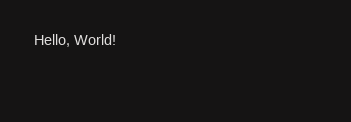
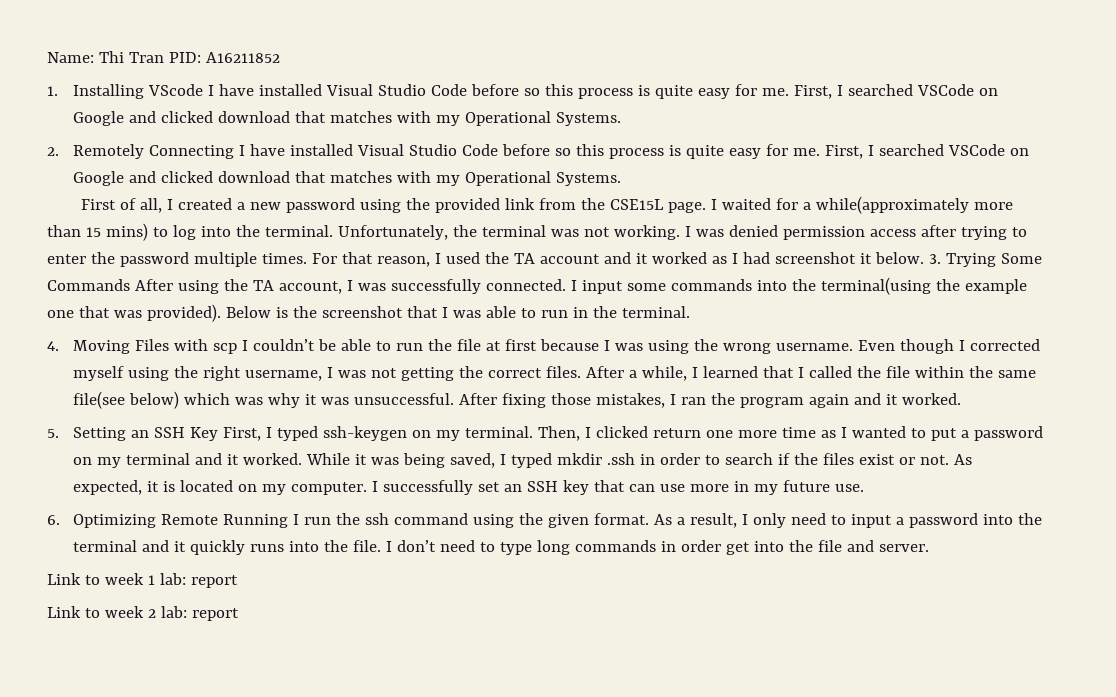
[34,34,116,47] Hello, World! -> [47,51,280,63] [47,84,998,99] [72,111,621,126] [47,144,1029,159] [72,171,621,186] [80,196,1013,214] [47,223,1027,241] [47,252,1042,267] [47,277,1027,295] [47,304,690,322] [47,339,1040,354] [72,366,1036,381] [72,391,961,409] [47,426,1043,441] [72,453,972,468] [72,480,864,495] [47,513,1042,528] [72,540,929,555] [47,573,238,588] [47,606,239,621] Name: Thi Tran PID: A16211852 // 1. Installing VScode I have installed Visual Studio Code before so this process is quite easy for me. First, I searched VSCode on Google and clicked download that matches with my Operational Systems. // 2. Remotely Connecting I have installed Visual Studio Code before so this process is quite easy for me. First, I searched VSCode on Google and clicked download that matches with my Operational Systems. // First of all, I created a new password using the provided link from the CSE15L page. I waited for a while(approximately more than 15 mins) to log into the terminal. Unfortunately, the terminal was not working. I was denied permission access after trying to enter the password multiple times. For that reason, I used the TA account and it worked as I had screenshot it below. 3. Trying Some Commands After using the TA account, I was successfully connected. I input some commands into the terminal(using the example one that was provided). Below is the screenshot that I was able to run in the terminal. // 4. Moving Files with scp I couldn’t be able to run the file at first because I was using the wrong username. Even though I corrected myself using the right username, I was not getting the correct files. After a while, I learned that I called the file within the same file(see below) which was why it was unsuccessful. After fixing those mistakes, I ran the program again and it worked. // 5. Setting an SSH Key First, I typed ssh-keygen on my terminal. Then, I clicked return one more time as I wanted to put a password on my terminal and it worked. While it was being saved, I typed mkdir .ssh in order to search if the files exist or not. As expected, it is located on my computer. I successfully set an SSH key that can use more in my future use. // 6. Optimizing Remote Running I run the ssh command using the given format. As a result, I only need to input a password into the terminal and it quickly runs into the file. I don’t need to type long commands in order get into the file and server. // Link to week 1 lab: report // Link to week 2 lab: report

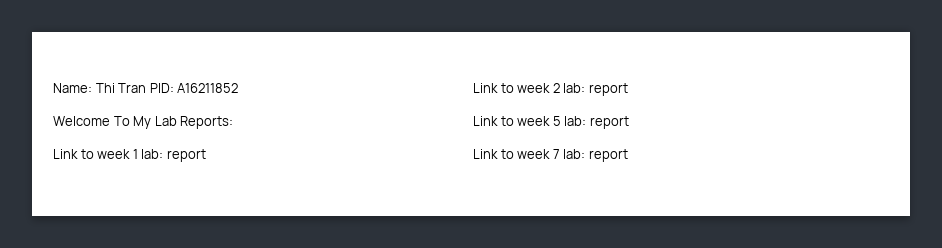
[47,84,998,99] [72,111,621,126] [47,144,1029,159] [72,171,621,186] [80,196,1013,214] [47,223,1027,241] [47,252,1042,267] [47,277,1027,295] [47,304,690,322] [47,339,1040,354] [72,366,1036,381] [72,391,961,409] [47,426,1043,441] [72,453,972,468] [72,480,864,495] [47,513,1042,528] [72,540,929,555] 1. Installing VScode I have installed Visual Studio Code before so this process is quite easy for me. First, I searched VSCode on Google and clicked download that matches with my Operational Systems. // 2. Remotely Connecting I have installed Visual Studio Code before so this process is quite easy for me. First, I searched VSCode on Google and clicked download that matches with my Operational Systems. // First of all, I created a new password using the provided link from the CSE15L page. I waited for a while(approximately more than 15 mins) to log into the terminal. Unfortunately, the terminal was not working. I was denied permission access after trying to enter the password multiple times. For that reason, I used the TA account and it worked as I had screenshot it below. 3. Trying Some Commands After using the TA account, I was successfully connected. I input some commands into the terminal(using the example one that was provided). Below is the screenshot that I was able to run in the terminal. // 4. Moving Files with scp I couldn’t be able to run the file at first because I was using the wrong username. Even though I corrected myself using the right username, I was not getting the correct files. After a while, I learned that I called the file within the same file(see below) which was why it was unsuccessful. After fixing those mistakes, I ran the program again and it worked. // 5. Setting an SSH Key First, I typed ssh-keygen on my terminal. Then, I clicked return one more time as I wanted to put a password on my terminal and it worked. While it was being saved, I typed mkdir .ssh in order to search if the files exist or not. As expected, it is located on my computer. I successfully set an SSH key that can use more in my future use. // 6. Optimizing Remote Running I run the ssh command using the given format. As a result, I only need to input a password into the terminal and it quickly runs into the file. I don’t need to type long commands in order get into the file and server. -> [53,116,234,129] Welcome To My Lab Reports:
(239, 614) none -> [473,116,629,129] [473,149,628,162] // Link to week 5 lab: report // Link to week 7 lab: report

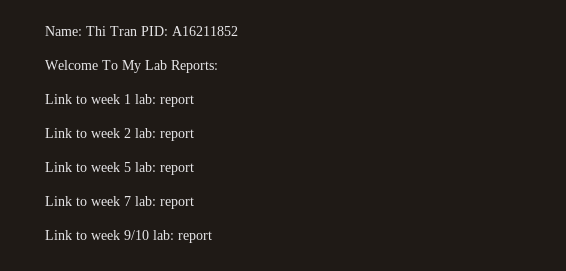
(628, 155) none -> [45,230,212,243] // Link to week 9/10 lab: report

